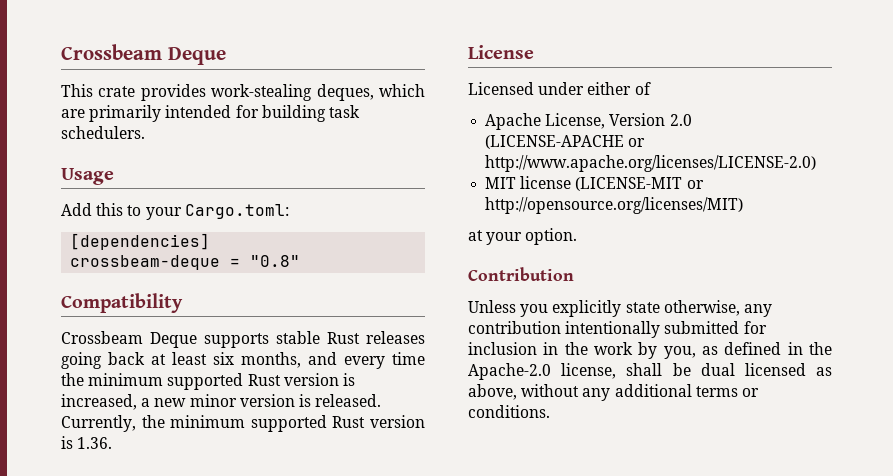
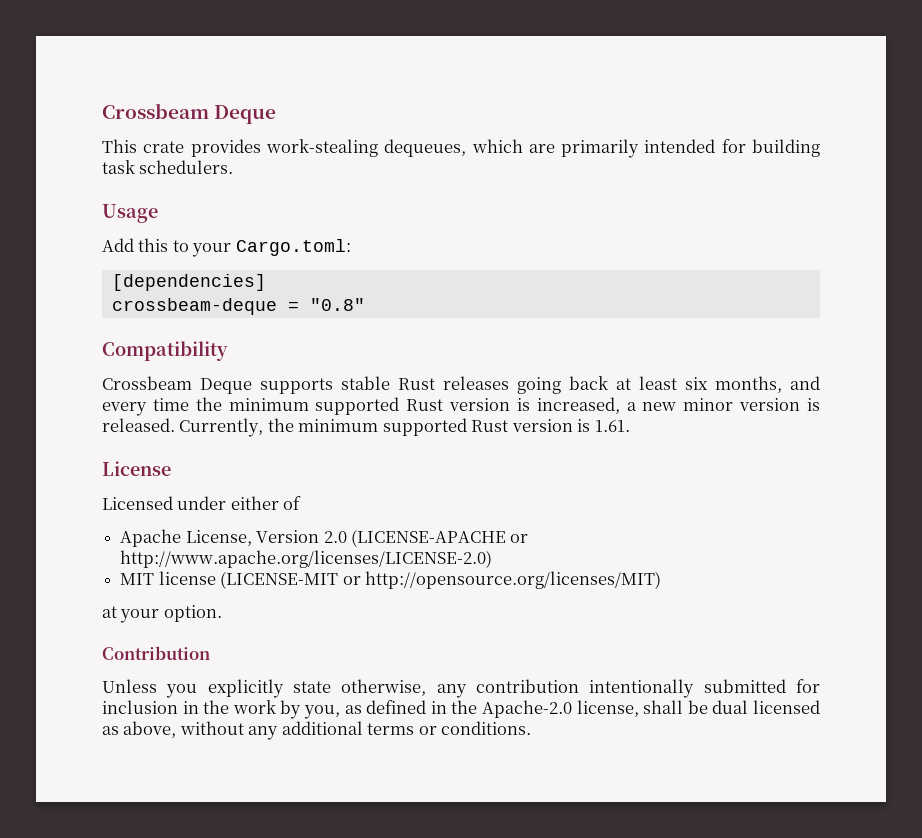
[316,84,374,101] deques, -> [384,139,467,157] dequeues,
[77,437,113,449] 1.36. -> [594,420,630,432] 1.61.

